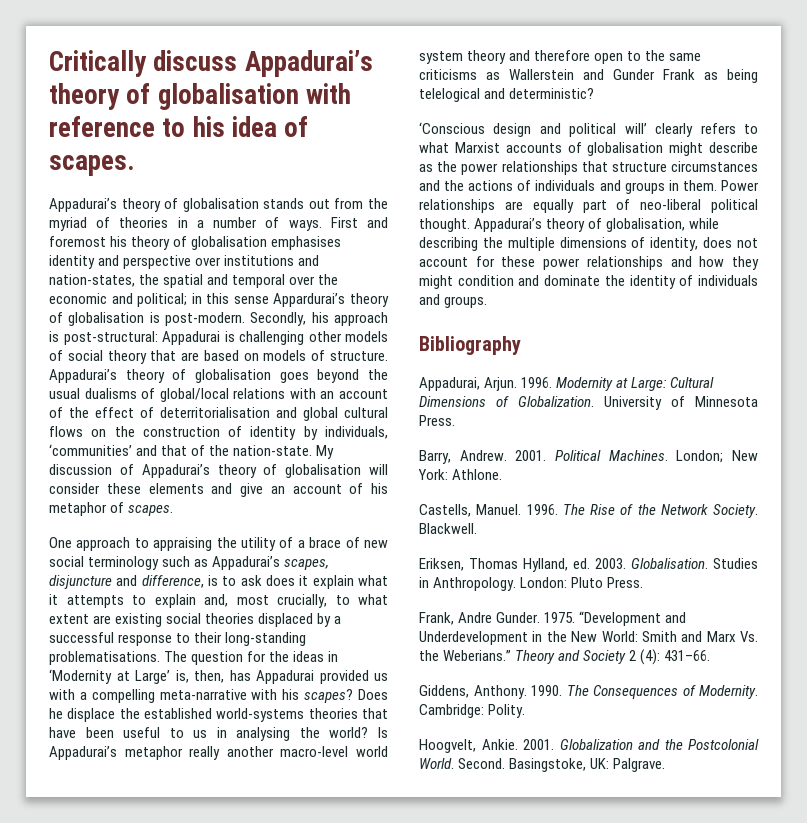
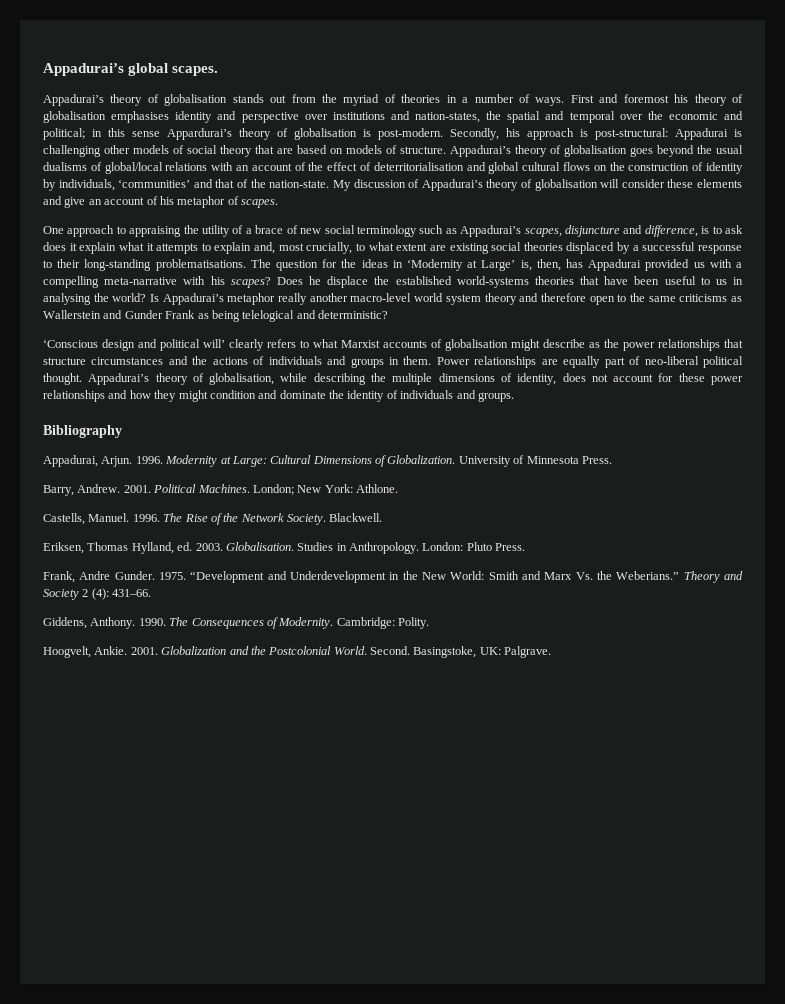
[49,50,373,77] [49,83,351,110] [49,116,309,137] Critically discuss Appadurai’s theory of globalisation with reference to his idea of -> [43,63,169,76] Appadurai’s global

